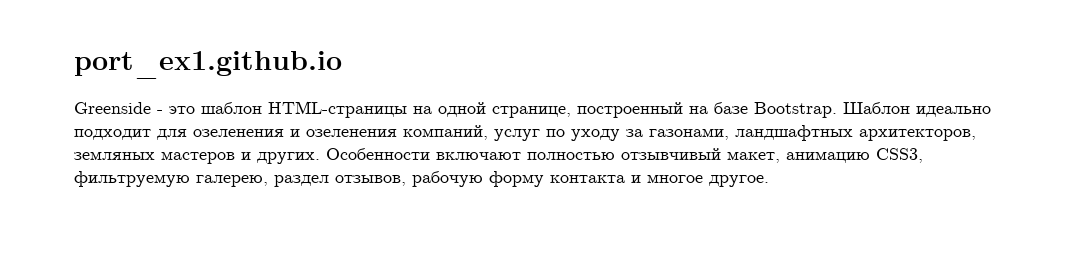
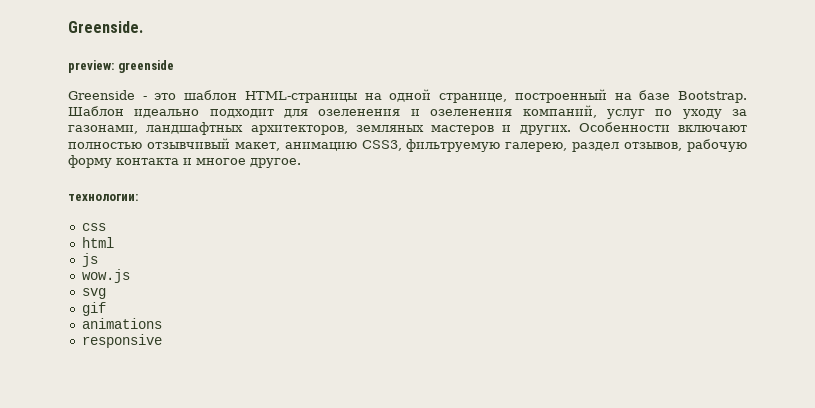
[74,51,342,79] port_ex1.github.io -> [68,21,143,33] [68,60,174,73] Greenside. // preview: greenside
(769, 181) none -> [68,194,138,201] [81,223,106,231] [81,237,114,248] [81,253,98,267] [81,269,130,283] [81,288,106,299] [81,302,106,316] [81,318,162,329] [81,334,162,348] // технологии: // css // html // js // wow.js // svg // gif // animations // responsive

